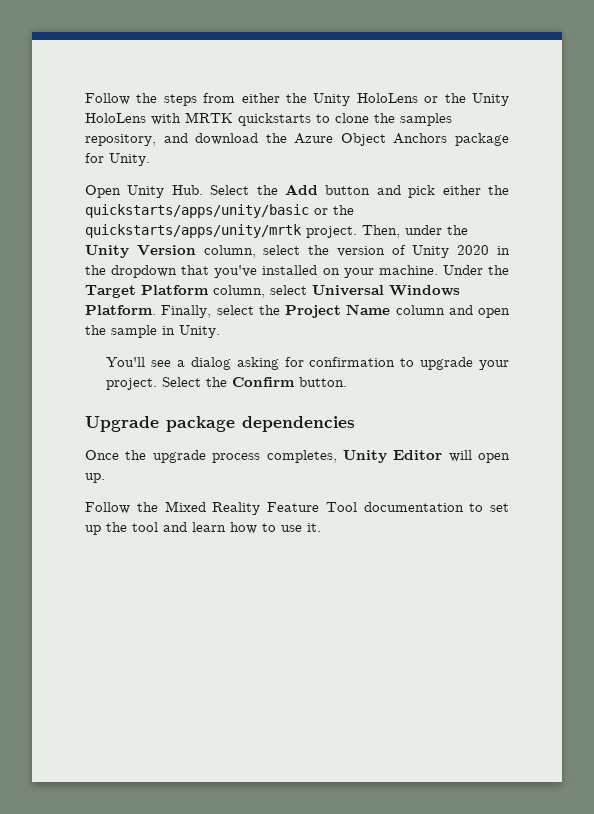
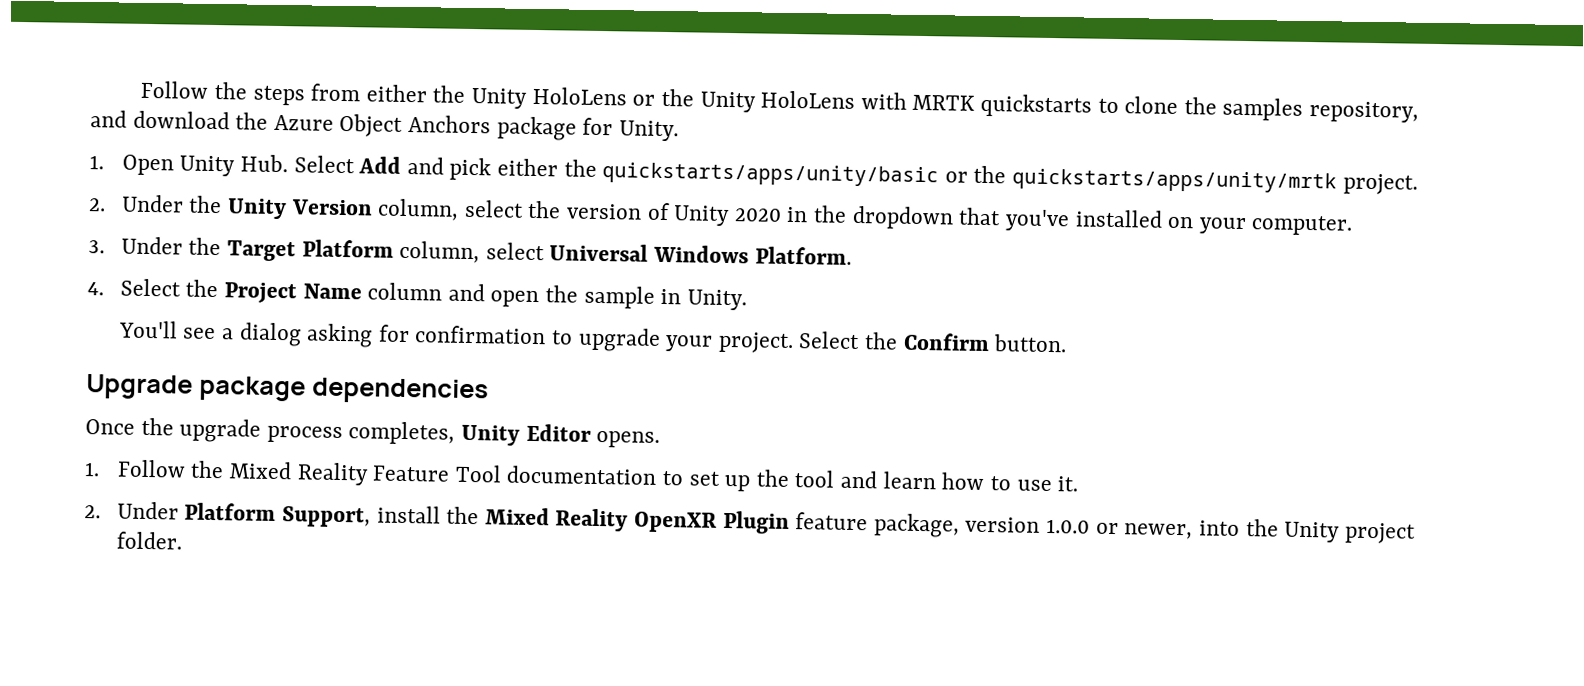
(150, 159) none -> [89,155,104,170] 1.
[256,184,371,195] the Add button -> [358,156,402,174] Add
[362,225,442,238] Then, under -> [88,194,184,213] // 2. Under
[378,265,438,275] machine. -> [1251,215,1354,236] [88,240,105,254] computer. // 3.
[161,305,254,318] Finally, select -> [87,278,181,297] // 4. Select
[448,450,510,463] [85,473,105,483] will open up. // -> [596,430,661,448] [84,462,100,477] opens. // 1.
(321, 527) none -> [84,501,1416,544] [115,531,182,550] // 2. Under Platform Support, install the Mixed Reality OpenXR Plugin feature package, version 1.0.0 or newer, into the Unity project folder.

